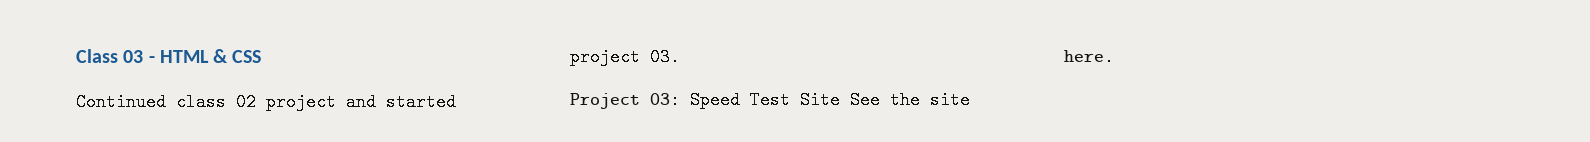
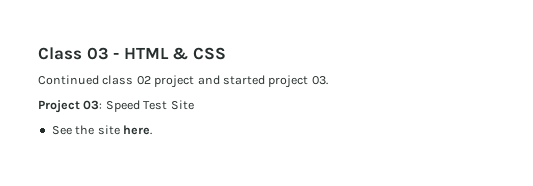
(840, 100) none -> (194, 105) //

